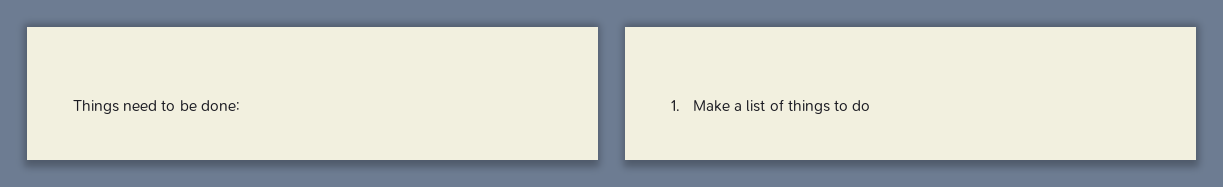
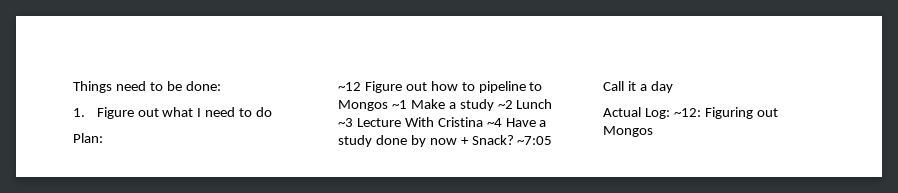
[692,99,871,114] Make a list of things to do -> [96,107,273,119] [73,133,103,143] [338,81,543,93] [338,99,553,111] [338,117,547,127] [338,135,553,147] [603,81,673,93] [603,107,778,119] [603,126,653,137] Figure out what I need to do // Plan: // ~12 Figure out how to pipeline to Mongos ~1 Make a study ~2 Lunch ~3 Lecture With Cristina ~4 Have a study done by now + Snack? ~7:05 Call it a day // Actual Log: ~12: Figuring out Mongos

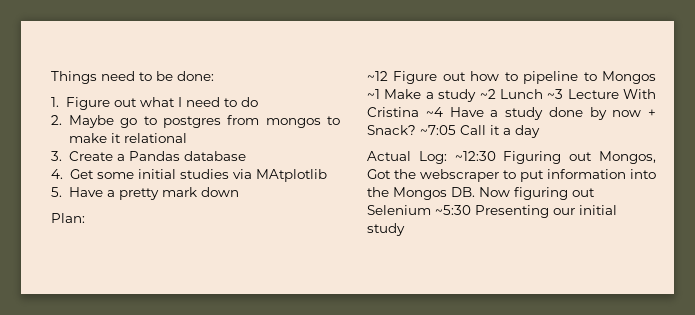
(273, 112) none -> [51,115,340,128] [68,133,187,143] [51,151,246,161] [51,169,327,182] [51,187,239,200] // 2. Maybe go to postgres from mongos to make it relational // 3. Create a Pandas database // 4. Get some initial studies via MAtplotlib // 5. Have a pretty mark down
[673,108,701,117] ~12: -> [454,151,496,161] ~12:30
[603,126,653,137] Mongos -> [599,151,656,164] [367,169,656,182] [367,187,595,200] [367,205,617,218] [367,223,405,236] Mongos, Got the webscraper to put information into the Mongos DB. Now figuring out Selenium ~5:30 Presenting our initial study

